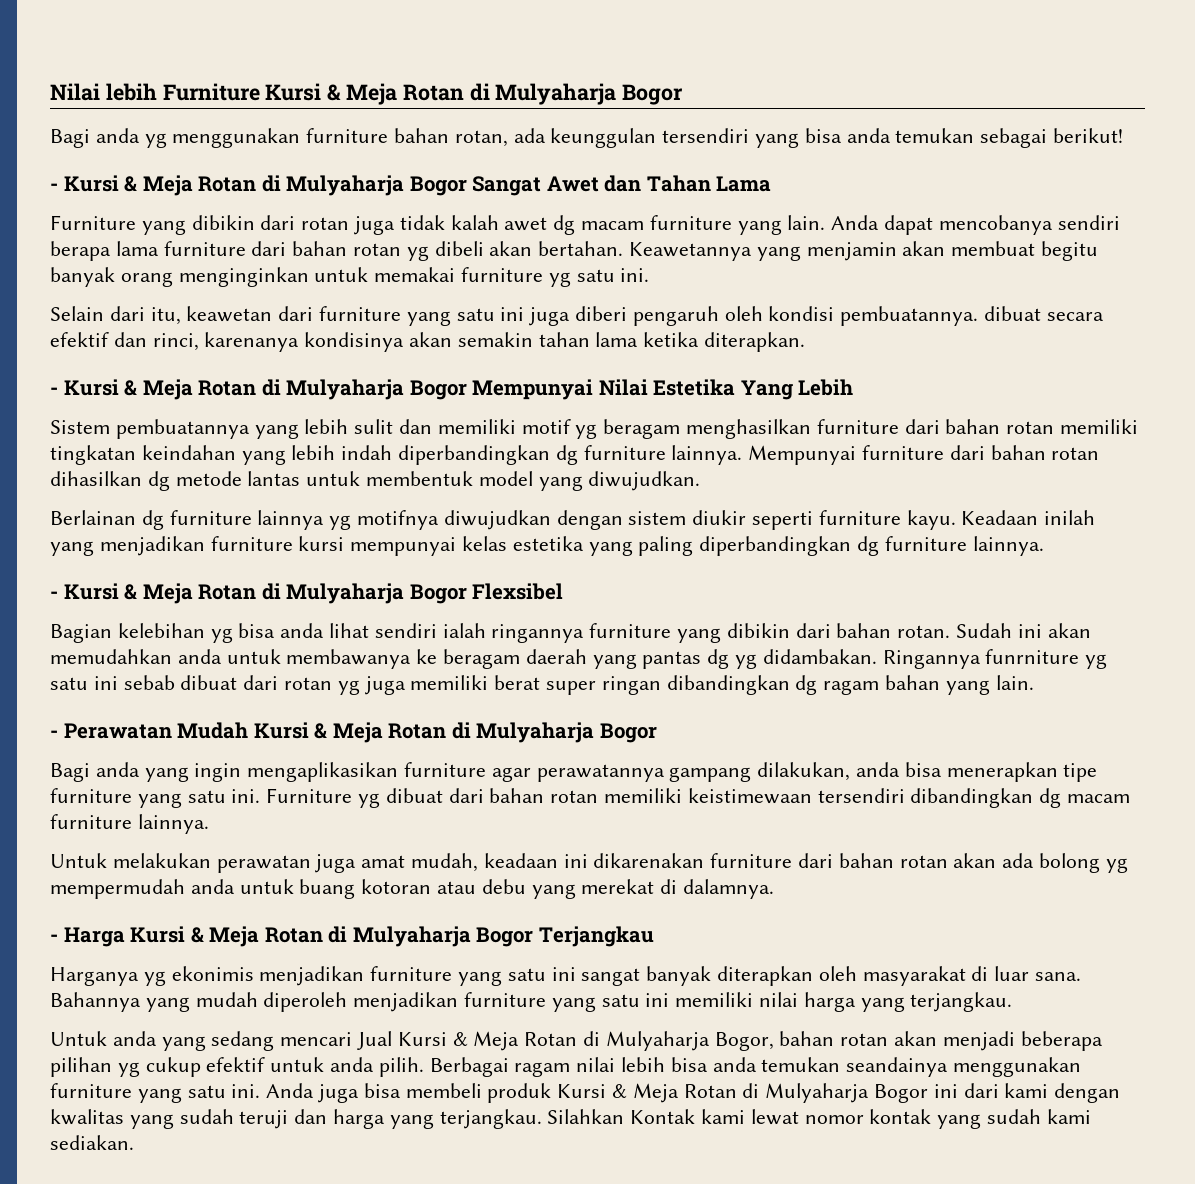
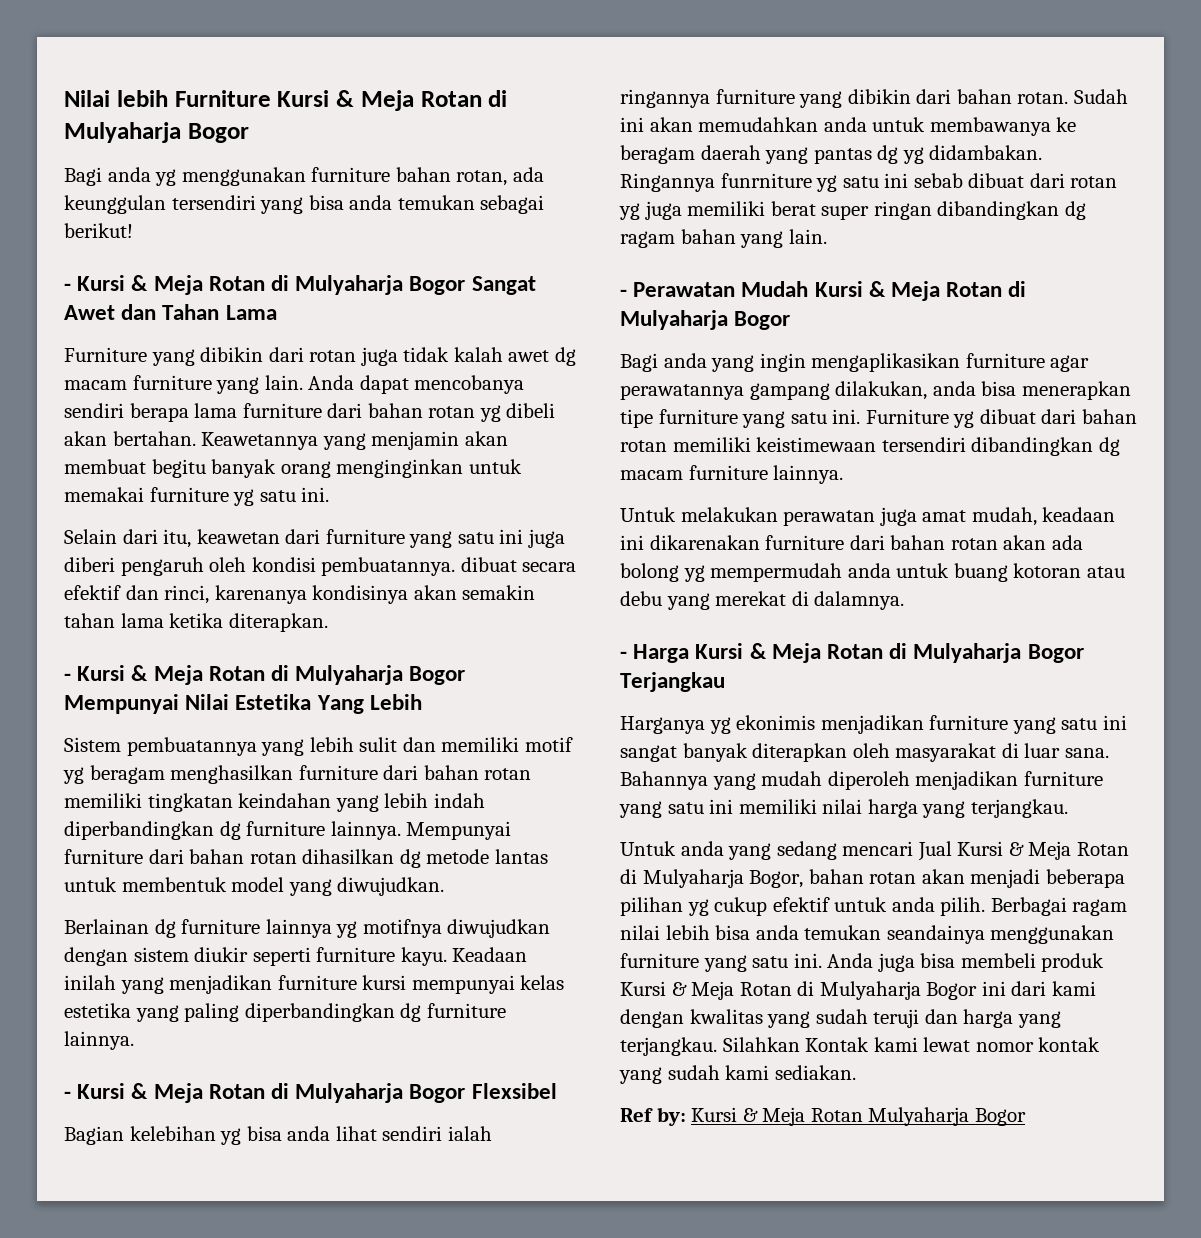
(134, 1142) none -> [620,1107,1026,1126] // Ref by: Kursi & Meja Rotan Mulyaharja Bogor

